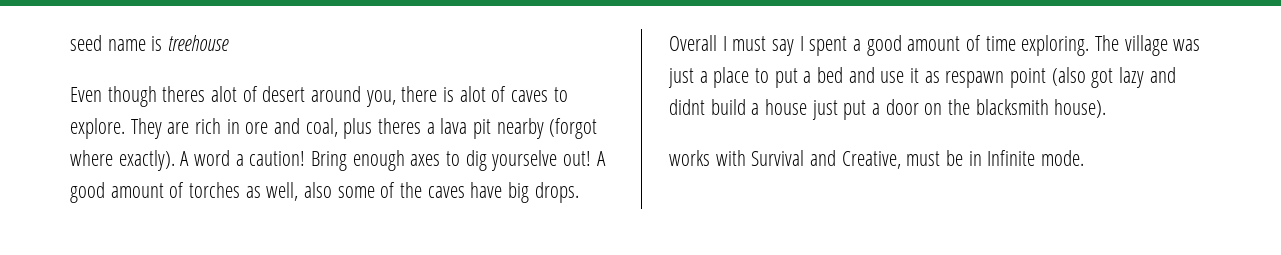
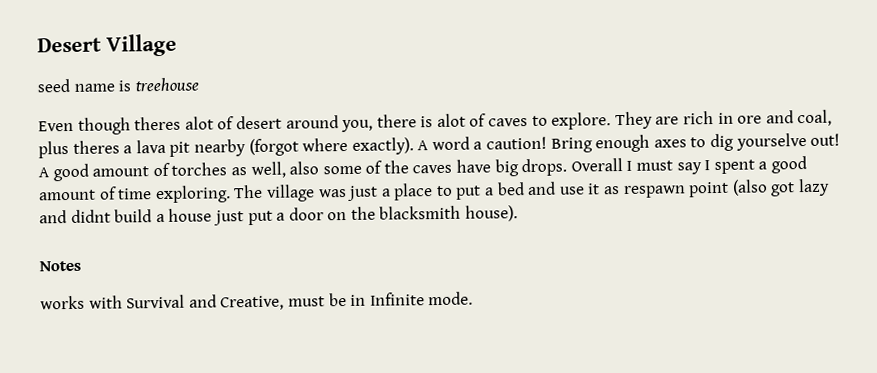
(70, 43) none -> [37,33,177,57] Desert Village //
(1107, 108) none -> [39,260,81,272] // Notes

